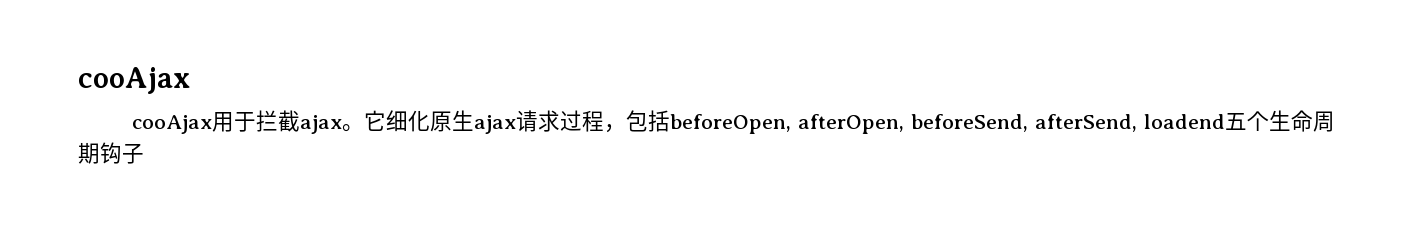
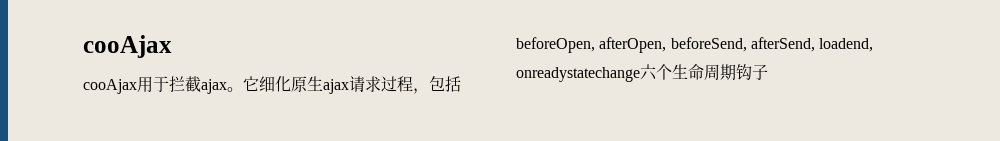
[1144,113,1247,130] loadend五 -> [819,38,874,52] [516,64,657,82] loadend, onreadystatechange六

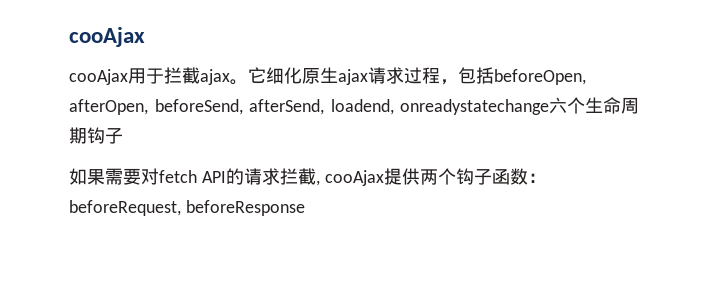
(768, 72) none -> [69,168,546,186] [69,200,305,216] // 如果需要对fetch API的请求拦截, cooAjax提供两个钩子函数：beforeRequest, beforeResponse

